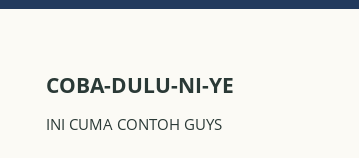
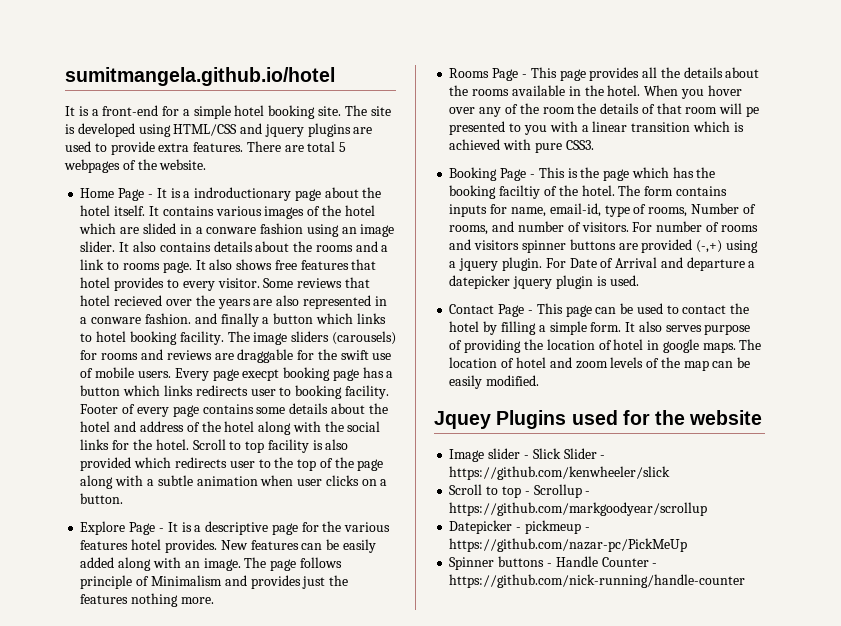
[46,78,234,93] [46,119,223,130] COBA-DULU-NI-YE // INI CUMA CONTOH GUYS -> [65,67,335,86] [65,105,391,119] [65,123,373,137] [65,141,347,155] [64,159,207,173] [80,187,382,201] [80,205,375,219] [79,223,395,237] [80,241,389,252] [80,259,377,273] [80,277,370,291] [80,295,387,309] [80,313,386,327] [80,331,396,345] [80,349,392,363] [80,367,394,381] [80,385,389,399] [80,403,388,417] [80,421,381,435] [80,439,349,453] [80,457,384,471] [80,475,388,489] [80,493,124,504] [80,521,391,535] [80,539,376,553] [80,557,342,571] [80,575,349,589] [80,593,214,607] [449,67,760,81] [449,85,742,99] [449,103,759,117] [449,121,744,135] [449,139,594,153] [449,167,716,181] [449,185,727,199] [449,203,756,217] [449,221,758,235] [449,239,758,253] [449,257,756,271] [449,275,639,289] [449,303,750,317] [449,321,751,335] [449,339,762,353] [449,357,751,371] [449,375,540,389] [434,410,763,429] [449,448,606,462] [449,466,671,480] [449,484,591,498] [449,502,708,516] [449,520,590,534] [449,538,688,552] [449,556,658,570] [449,574,746,588] sumitmangela.github.io/hotel // It is a front-end for a simple hotel booking site. The site is developed using HTML/CSS and jquery plugins are used to provide extra features. There are total 5 webpages of the website. // Home Page - It is a indroductionary page about the hotel itself. It contains various images of the hotel which are slided in a conware fashion using an image slider. It also contains details about the rooms and a link to rooms page. It also shows free features that hotel provides to every visitor. Some reviews that hotel recieved over the years are also represented in a conware fashion. and finally a button which links to hotel booking facility. The image sliders (carousels) for rooms and reviews are draggable for the swift use of mobile users. Every page execpt booking page has a button which links redirects user to booking facility. Footer of every page contains some details about the hotel and address of the hotel along with the social links for the hotel. Scroll to top facility is also provided which redirects user to the top of the page along with a subtle animation when user clicks on a button. // Explore Page - It is a descriptive page for the various features hotel provides. New features can be easily added along with an image. The page follows principle of Minimalism and provides just the features nothing more. // Rooms Page - This page provides all the details about the rooms available in the hotel. When you hover over any of the room the details of that room will pe presented to you with a linear transition which is achieved with pure CSS3. // Booking Page - This is the page which has the booking faciltiy of the hotel. The form contains inputs for name, email-id, type of rooms, Number of rooms, and number of visitors. For number of rooms and visitors spinner buttons are provided (-,+) using a jquery plugin. For Date of Arrival and departure a datepicker jquery plugin is used. // Contact Page - This page can be used to contact the hotel by filling a simple form. It also serves purpose of providing the location of hotel in google maps. The location of hotel and zoom levels of the map can be easily modified. // Jquey Plugins used for the website // Image slider - Slick Slider - https://github.com/kenwheeler/slick // Scroll to top - Scrollup - https://github.com/markgoodyear/scrollup // Datepicker - pickmeup - https://github.com/nazar-pc/PickMeUp // Spinner buttons - Handle Counter - https://github.com/nick-running/handle-counter

